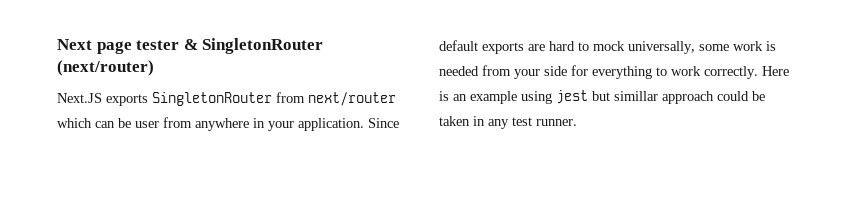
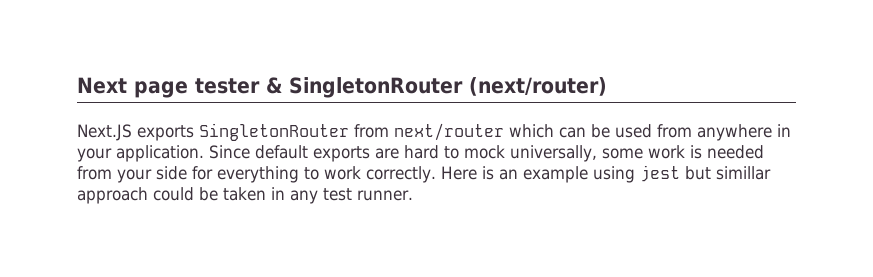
[135,121,159,128] user -> [615,124,652,138] used

